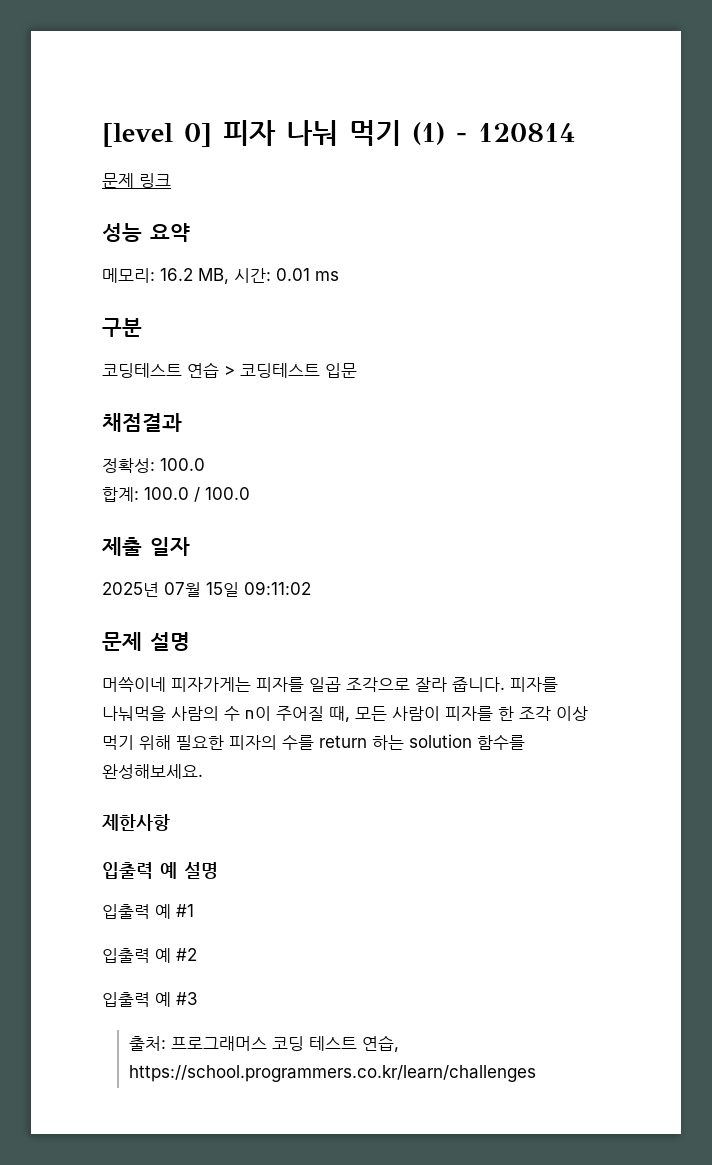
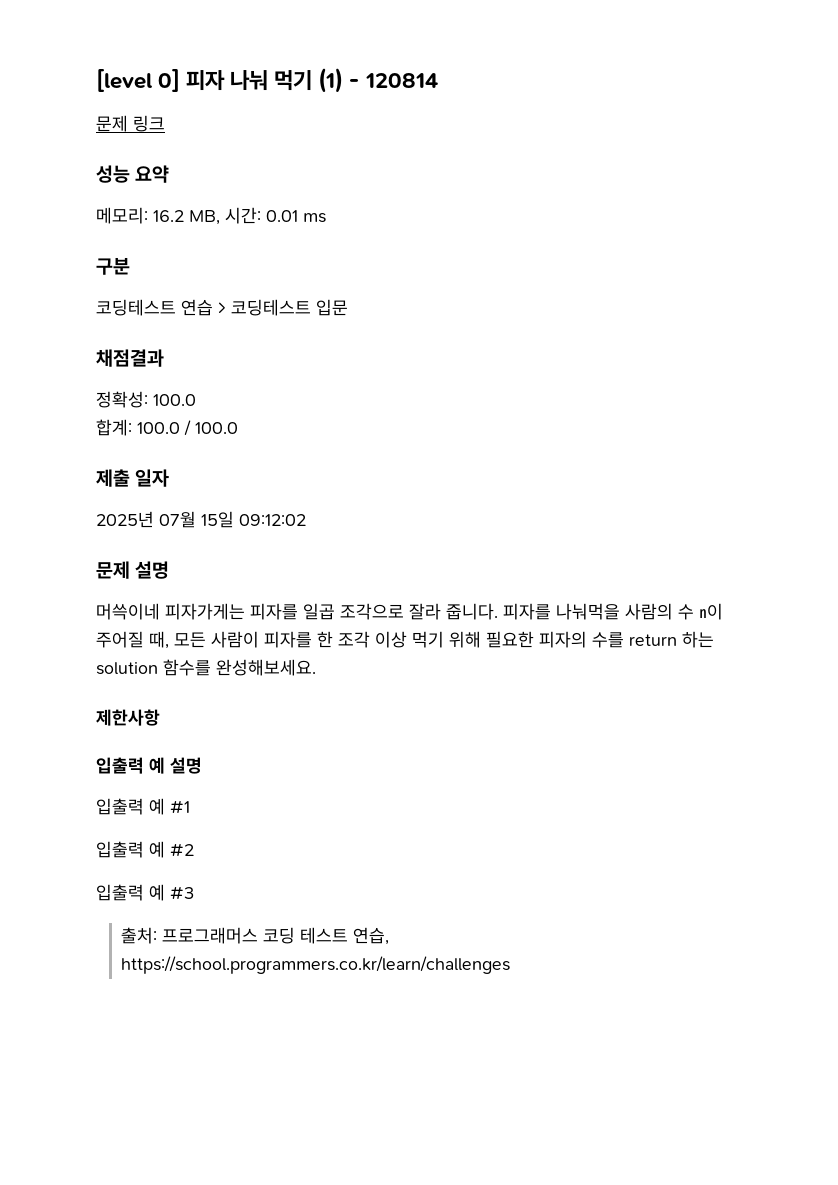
[244,581,311,595] 09:11:02 -> [239,514,306,526] 09:12:02

